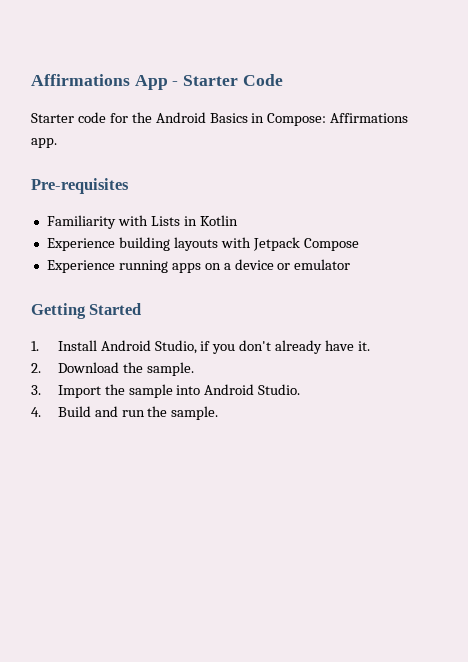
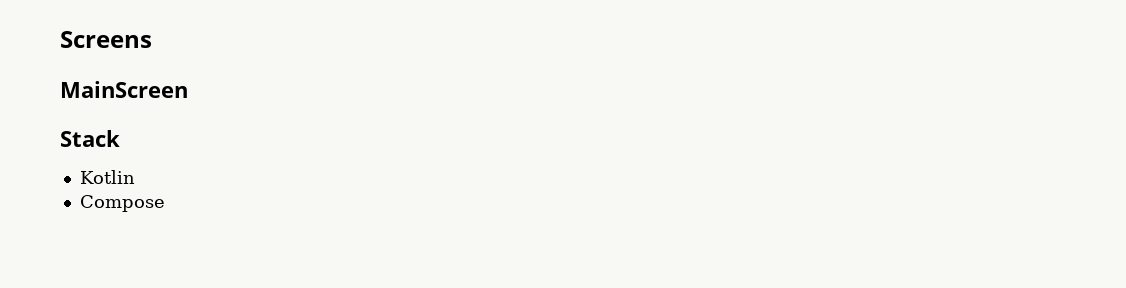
[31,74,283,90] [31,112,409,126] [31,138,57,148] [31,178,129,194] [46,215,238,229] [46,237,359,251] [46,259,351,273] [31,303,142,319] [31,340,371,354] [31,362,194,376] [31,384,301,398] [31,406,219,420] Affirmations App - Starter Code // Starter code for the Android Basics in Compose: Affirmations app. // Pre-requisites // Familiarity with Lists in Kotlin // Experience building layouts with Jetpack Compose // Experience running apps on a device or emulator // Getting Started // 1. Install Android Studio, if you don't already have it. // 2. Download the sample. // 3. Import the sample into Android Studio. // 4. Build and run the sample. -> [60,31,152,48] [60,81,188,98] [60,130,120,147] [79,170,135,184] [79,195,165,212] Screens // MainScreen // Stack // Kotlin // Compose

